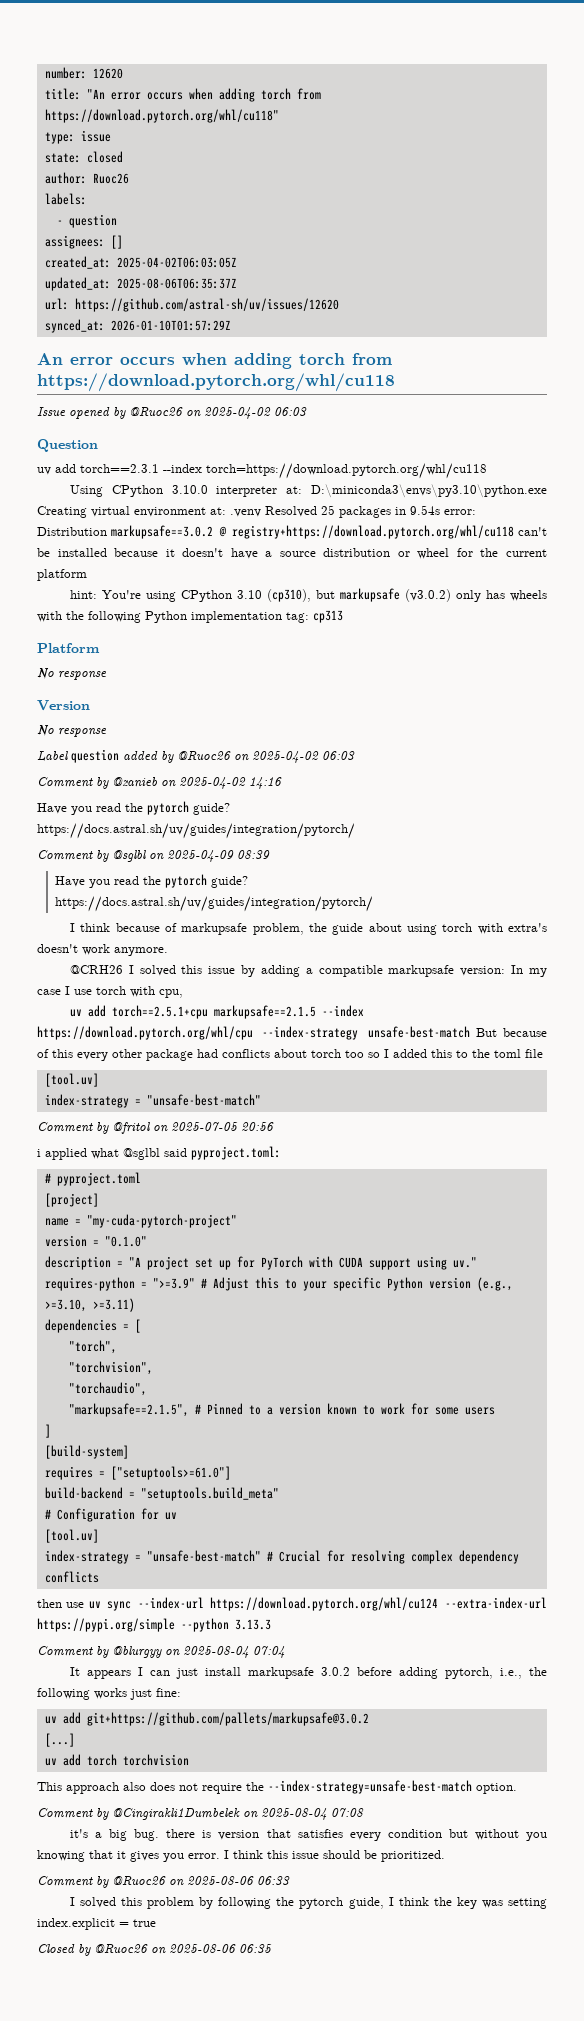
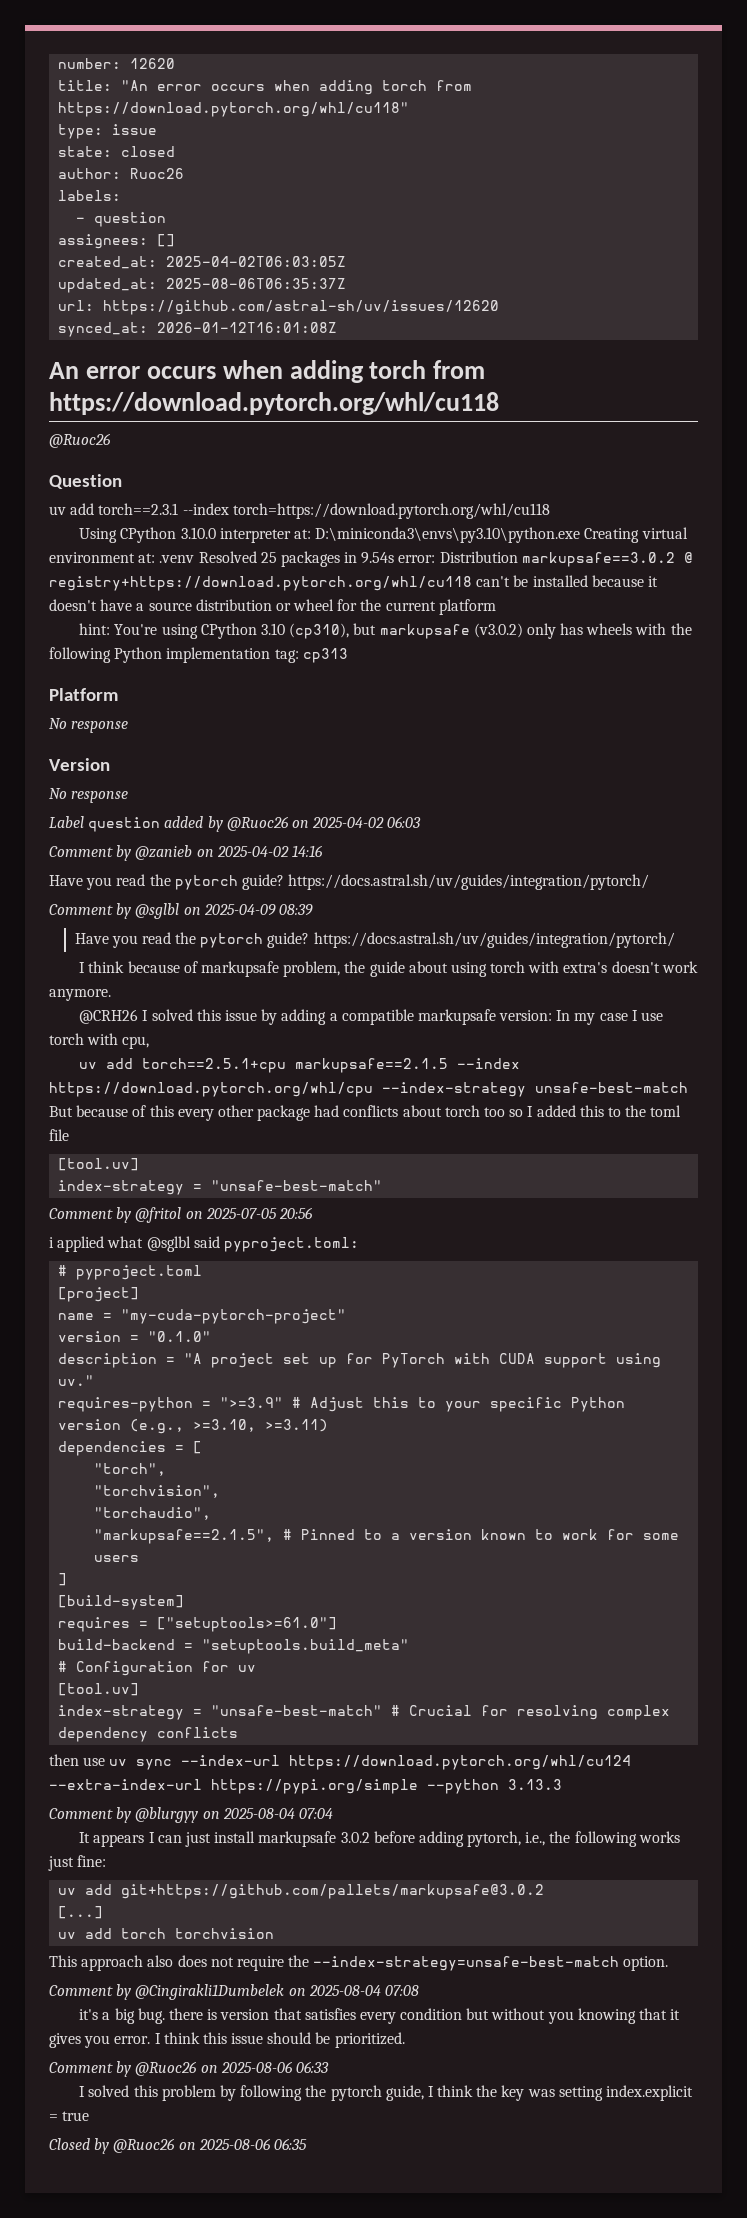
[110,320,231,331] 2026-01-10T01:57:29Z -> [157,322,338,333] 2026-01-12T16:01:08Z
[37,407,307,419] Issue opened by @Ruoc26 on 2025-04-02 06:03 -> [49,433,111,448] @Ruoc26

